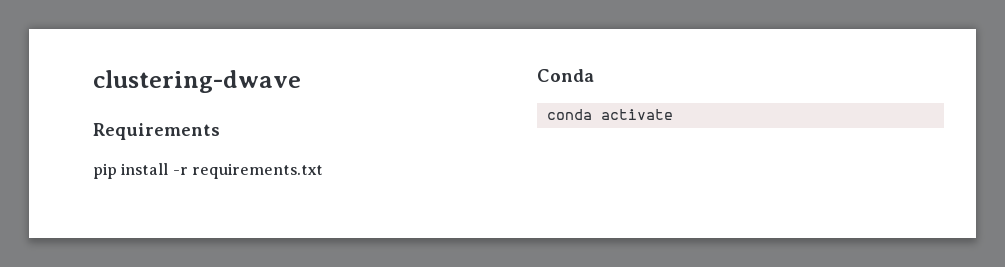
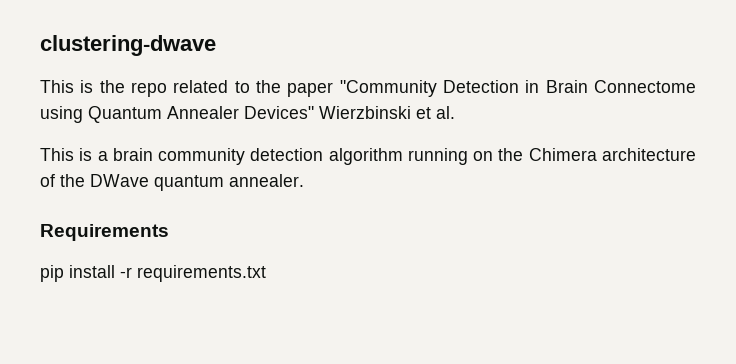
(301, 81) none -> [40,80,696,97] [40,106,455,123] [40,148,696,165] [40,174,304,191] // This is the repo related to the paper "Community Detection in Brain Connectome using Quantum Annealer Devices" Wierzbinski et al. // This is a brain community detection algorithm running on the Chimera architecture of the DWave quantum annealer.
[537,69,594,82] [546,109,673,120] // Conda // conda activate -> (266, 273) none

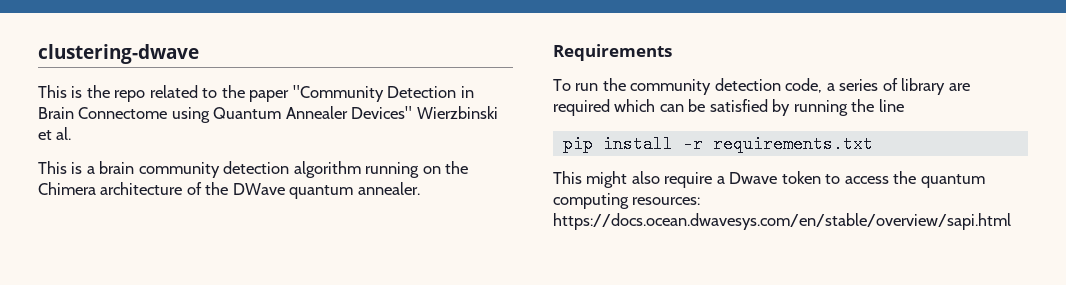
[40,265,266,282] pip install -r requirements.txt -> [553,78,970,95] [553,99,904,116] [562,135,873,153] [553,171,985,188] [553,193,701,209] [553,213,1011,230] To run the community detection code, a series of library are required which can be satisfied by running the line // pip install -r requirements.txt // This might also require a Dwave token to access the quantum computing resources: https://docs.ocean.dwavesys.com/en/stable/overview/sapi.html

